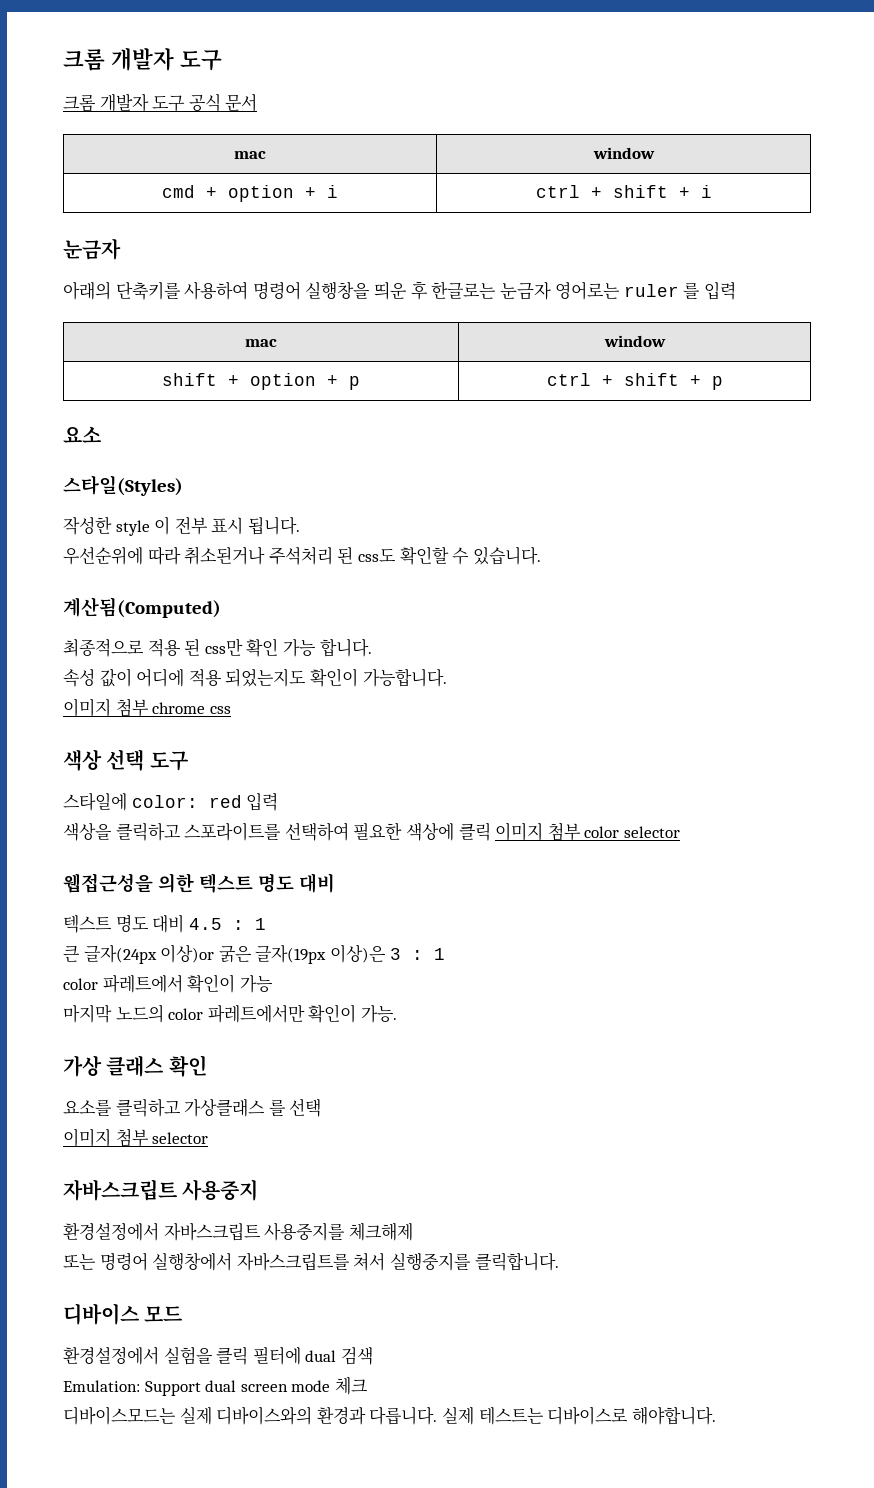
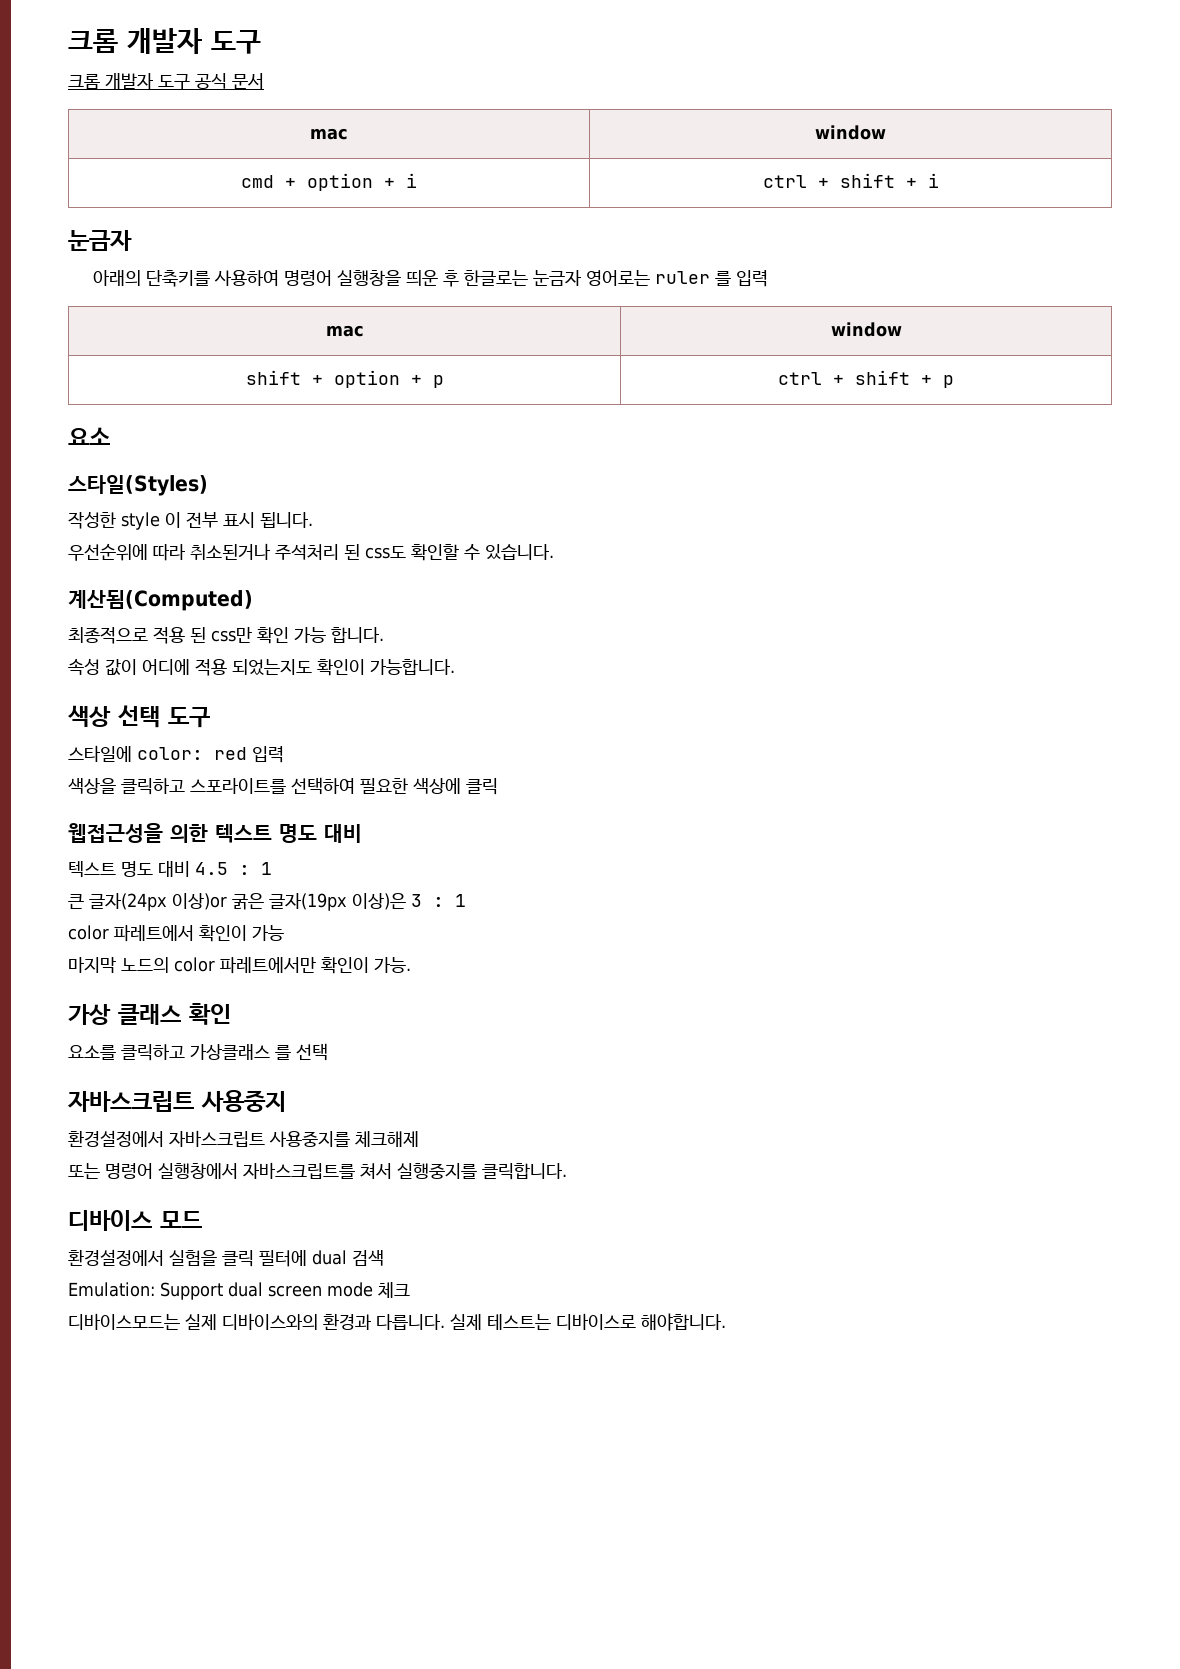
[63,698,231,717] // 이미지 첨부 chrome css -> (455, 667) none
[495,822,680,841] 이미지 첨부 color selector -> (498, 786) none
[63,1128,209,1147] // 이미지 첨부 selector -> (328, 1052) none

